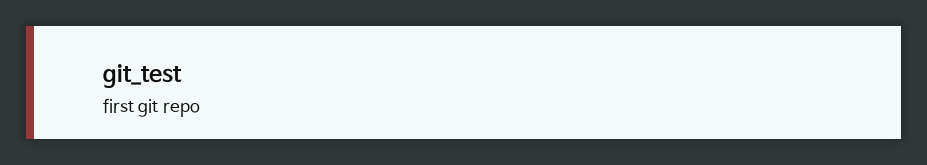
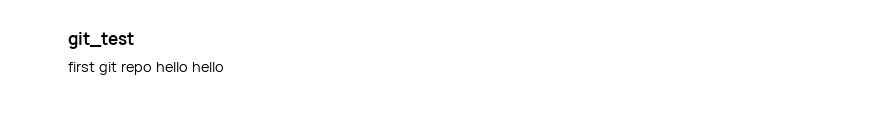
(200, 109) none -> [155,62,224,72] hello hello

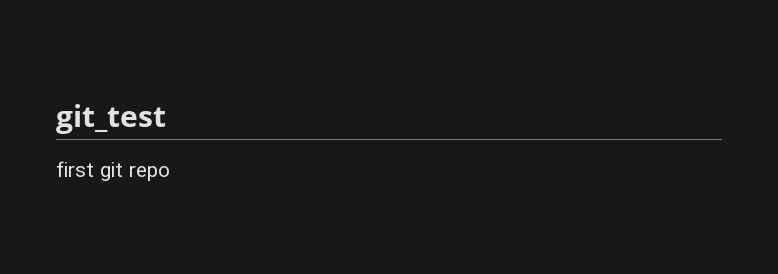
[155,62,224,72] hello hello -> (170, 173) none

